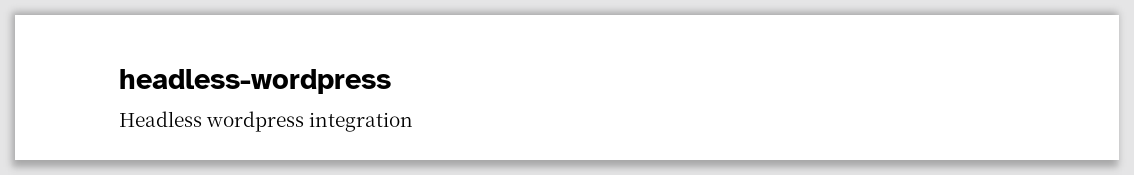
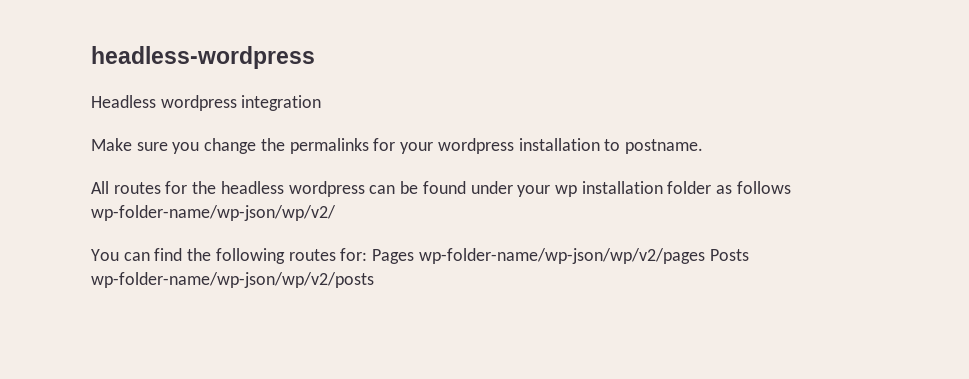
(414, 122) none -> [91,138,703,154] [91,181,791,197] [91,205,336,221] [91,248,749,264] [91,272,374,288] // Make sure you change the permalinks for your wordpress installation to postname. // All routes for the headless wordpress can be found under your wp installation folder as follows wp-folder-name/wp-json/wp/v2/ // You can find the following routes for: Pages wp-folder-name/wp-json/wp/v2/pages Posts wp-folder-name/wp-json/wp/v2/posts

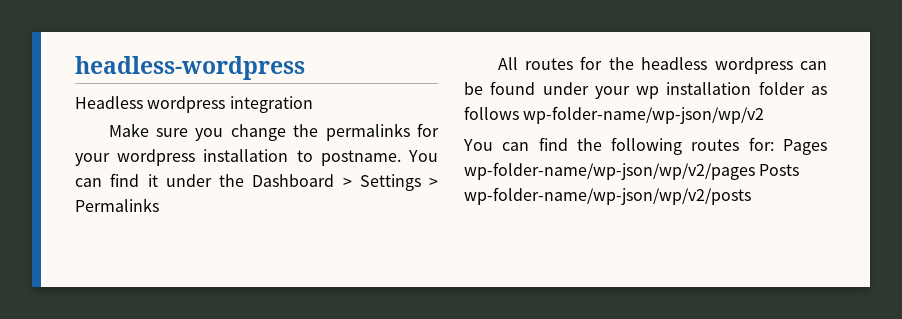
(703, 146) none -> [408,150,439,162] [75,173,438,191] [75,198,159,212] You can find it under the Dashboard > Settings > Permalinks
[91,205,336,221] wp-folder-name/wp-json/wp/v2/ -> [523,106,765,124] wp-folder-name/wp-json/wp/v2

